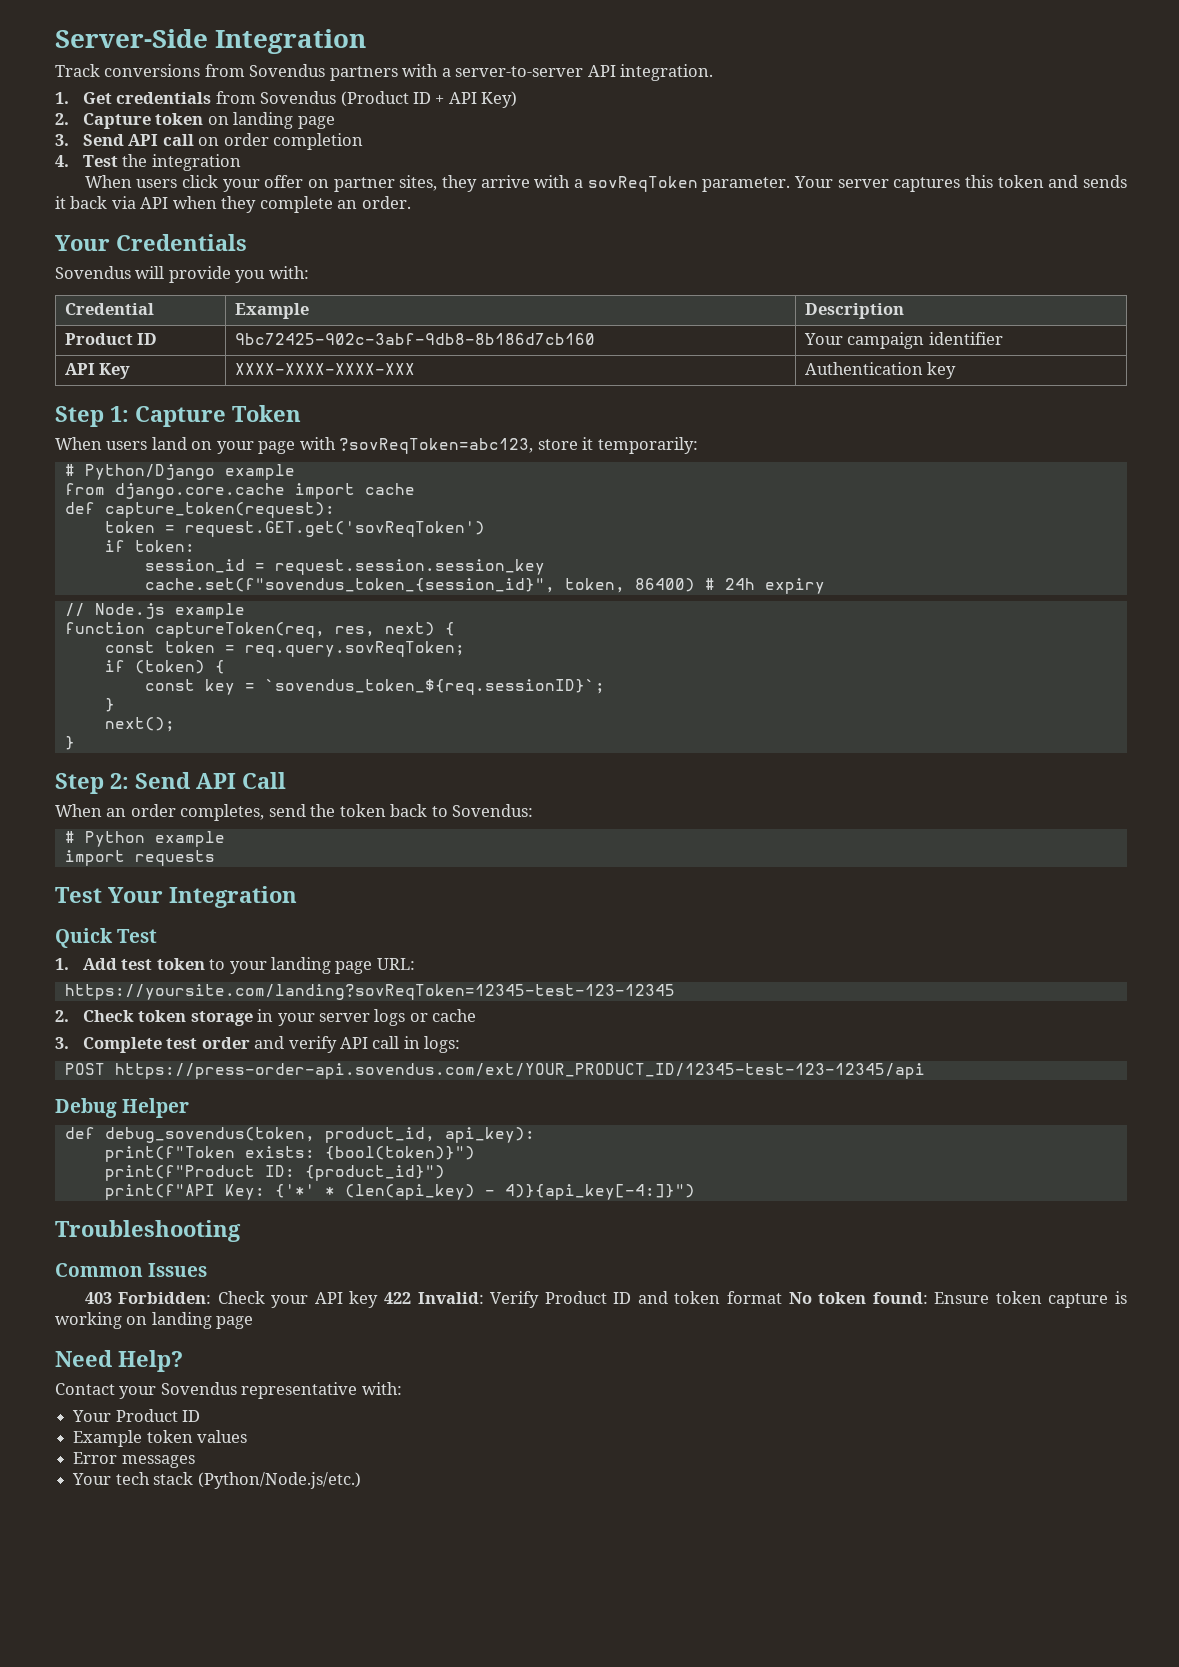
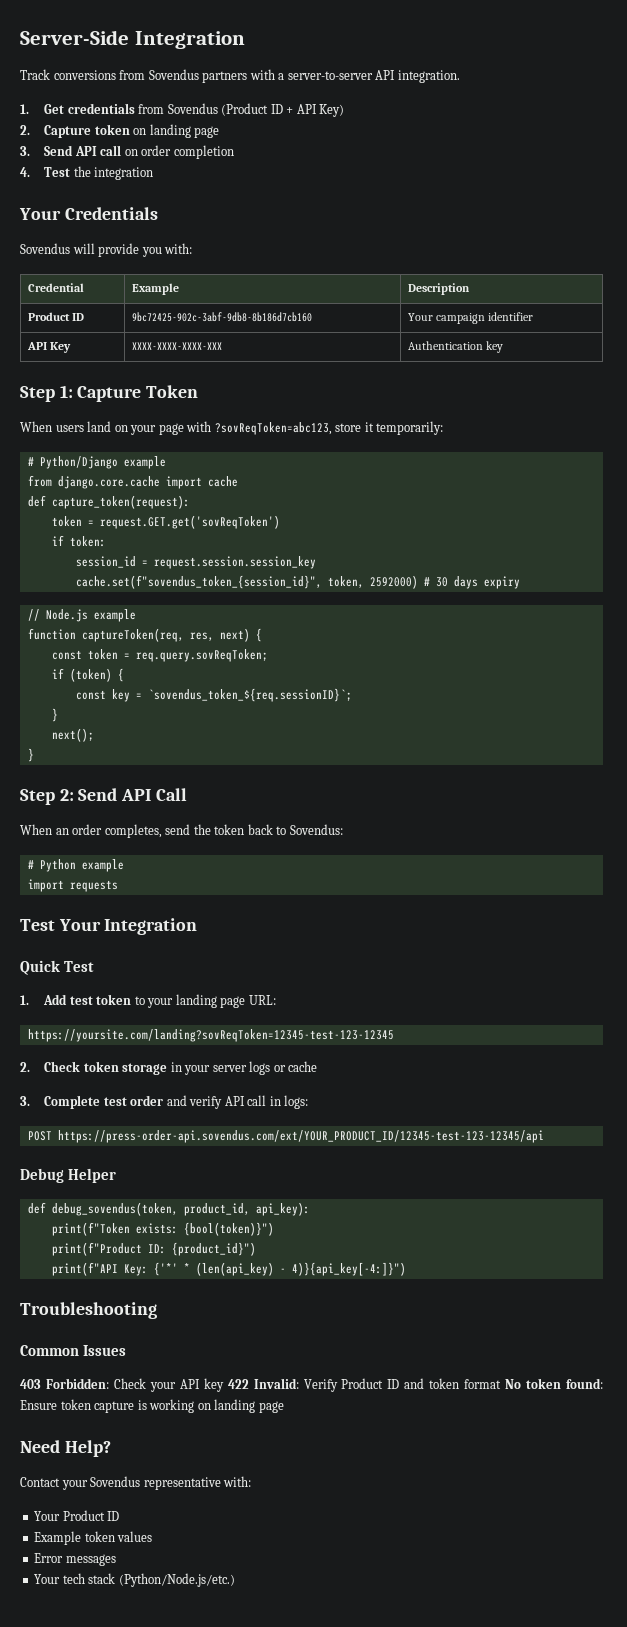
[84,175,1127,192] [55,196,411,213] // When users click your offer on partner sites, they arrive with a sovReqToken parameter. Your server captures this token and sends it back via API when they complete an order. -> (154, 173) none
[634,578,755,592] 86400) # 24h -> [369,575,478,589] 2592000) # 30 days

